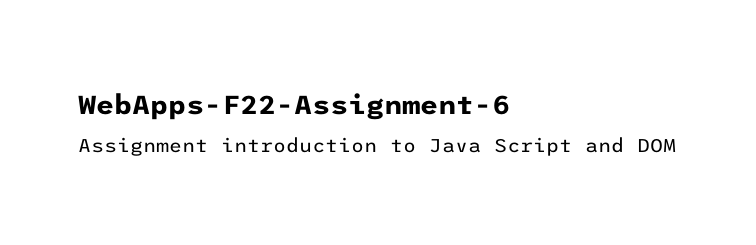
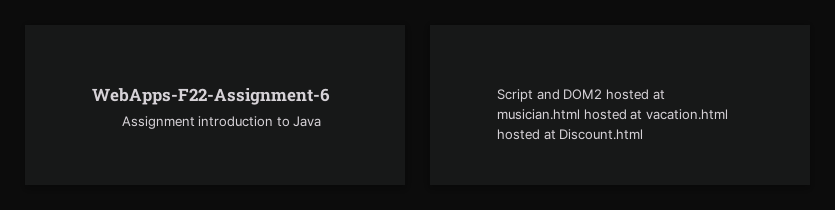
[637,138,676,153] DOM -> [563,89,665,100] [497,109,728,120] [497,129,644,140] DOM2 hosted at musician.html hosted at vacation.html hosted at Discount.html

